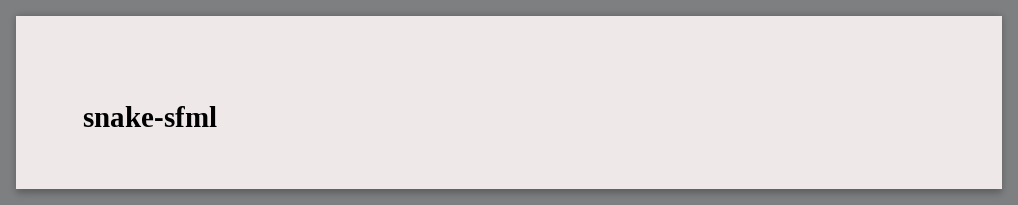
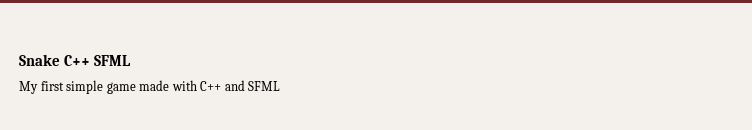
[83,106,217,127] snake-sfml -> [19,54,132,66] [19,80,281,94] Snake C++ SFML // My first simple game made with C++ and SFML

